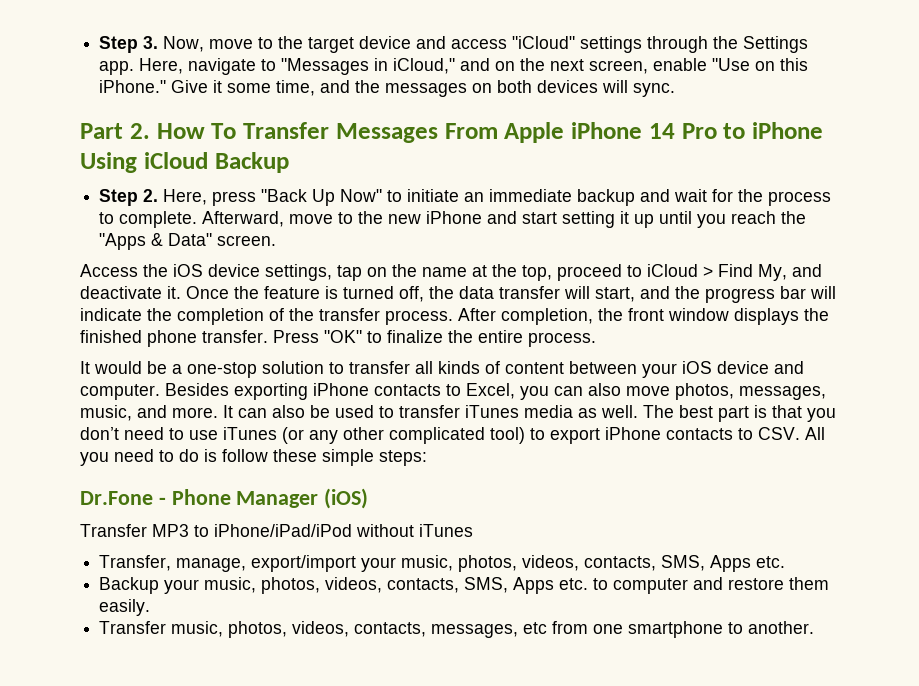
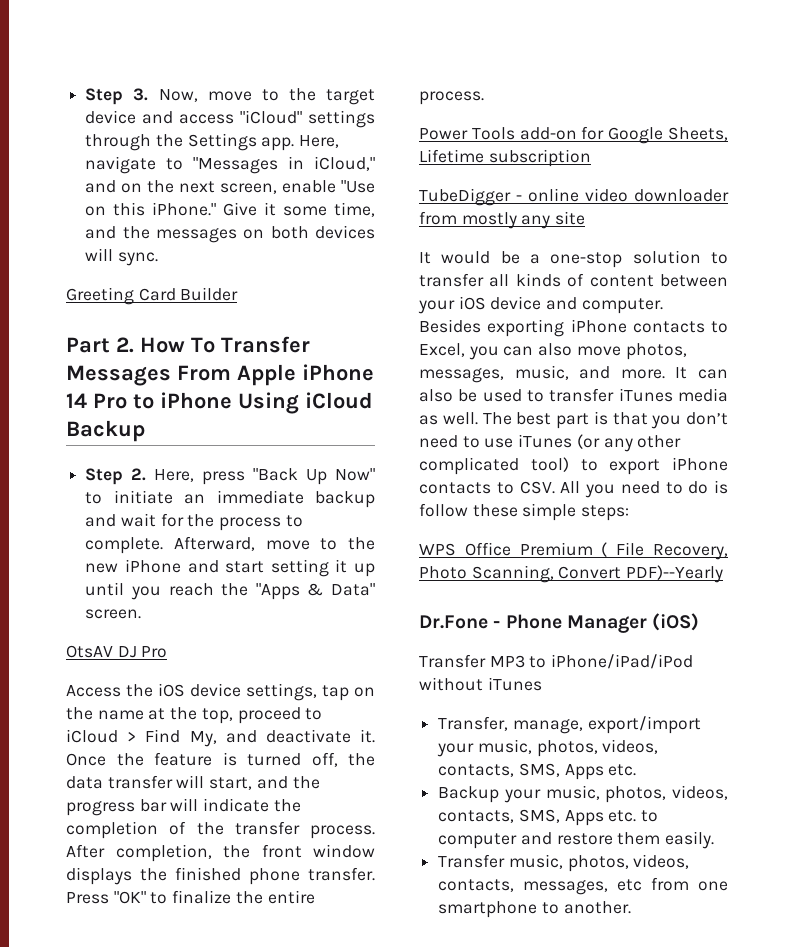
(676, 90) none -> [66,287,239,305] // Greeting Card Builder
(277, 240) none -> [66,645,168,658] // OtsAV DJ Pro
(596, 339) none -> [419,126,728,144] [419,149,591,167] [419,188,729,206] [419,211,586,229] // Power Tools add-on for Google Sheets, Lifetime subscription // TubeDigger - online video downloader from mostly any site
(427, 458) none -> [419,542,728,560] [419,565,724,583] // WPS Office Premium ( File Recovery, Photo Scanning, Convert PDF)--Yearly

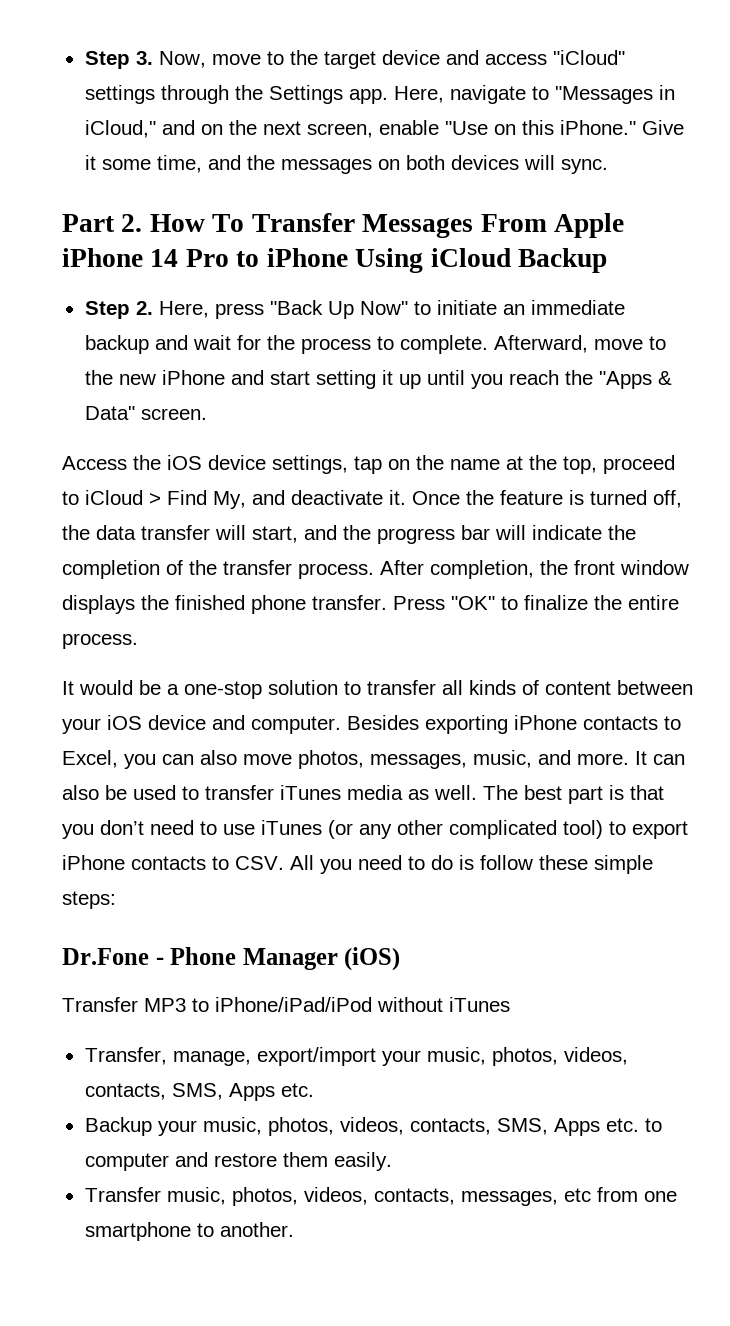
[66,287,239,305] // Greeting Card Builder -> (608, 166) none
[66,645,168,658] // OtsAV DJ Pro -> (207, 414) none
[419,126,728,144] [419,149,591,167] [419,188,729,206] [419,211,586,229] // Power Tools add-on for Google Sheets, Lifetime subscription // TubeDigger - online video downloader from mostly any site -> (138, 641) none
[419,542,728,560] [419,565,724,583] // WPS Office Premium ( File Recovery, Photo Scanning, Convert PDF)--Yearly -> (116, 900) none

